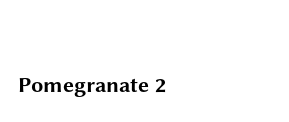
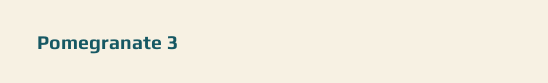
[155,79,166,93] 2 -> [167,36,179,50] 3

